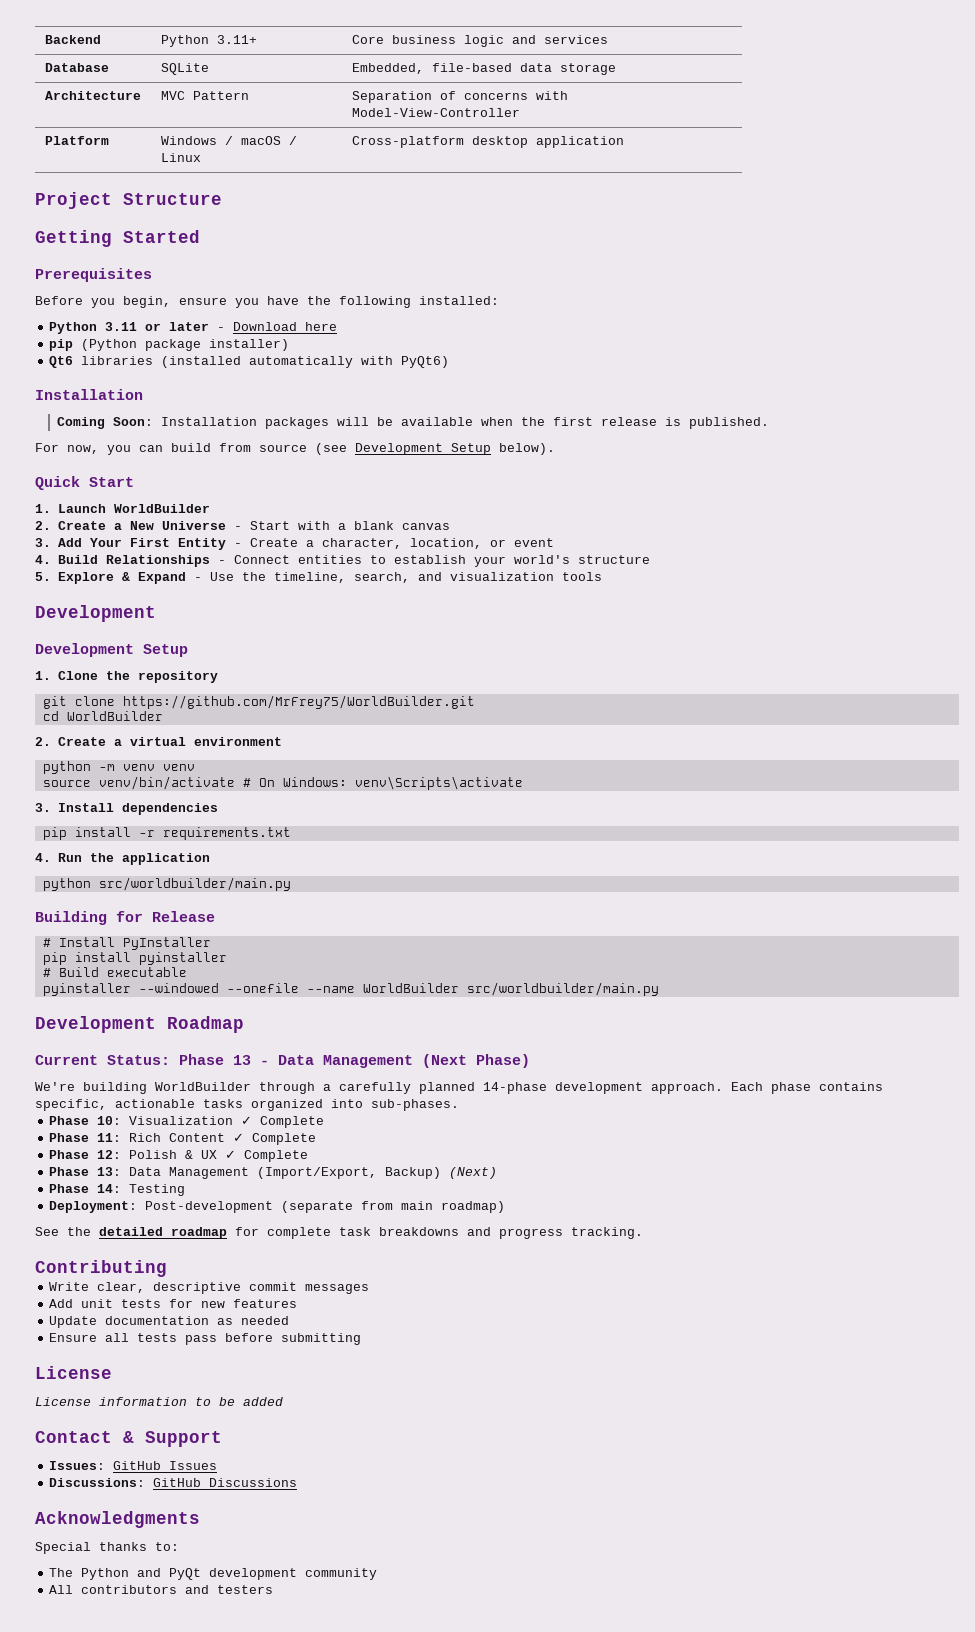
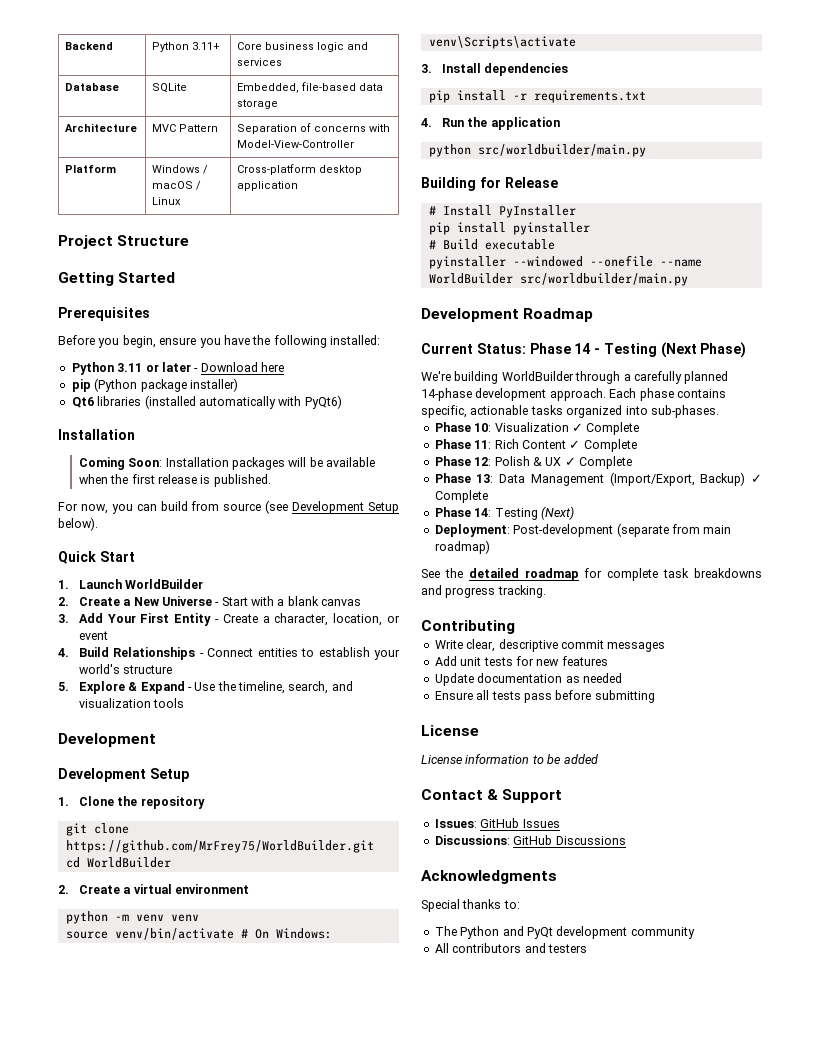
[233,1055,413,1068] 13 - Data Management -> [574,343,657,357] 14 - Testing
[449,1167,498,1179] (Next) -> [751,474,762,483] [434,490,488,503] ✓ Complete
(186, 1190) none -> [540,506,574,520] (Next)

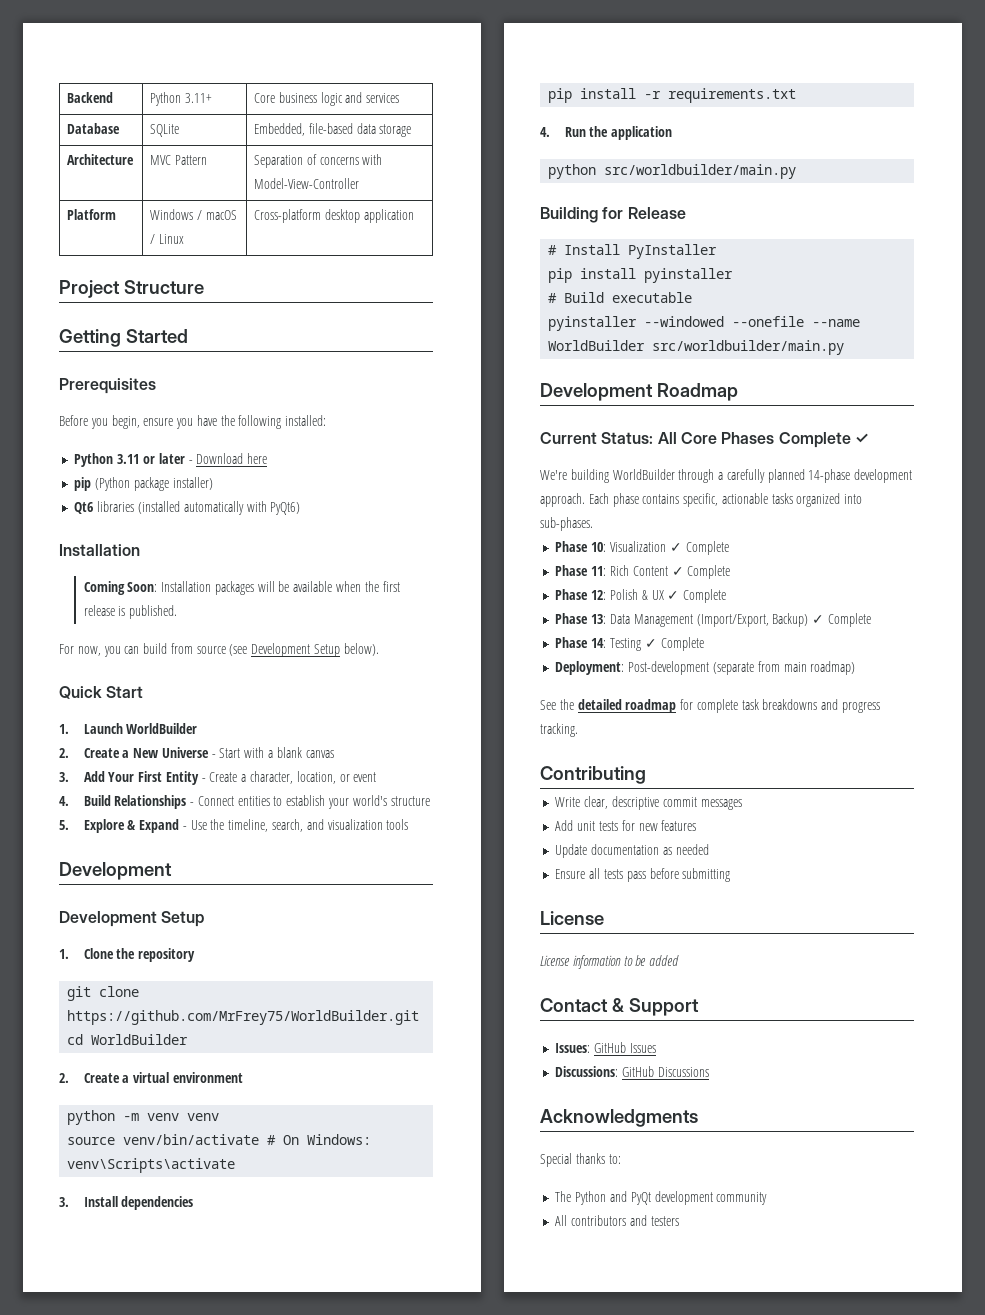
[529,342,747,358] Phase 14 - Testing (Next Phase) -> [657,432,869,448] All Core Phases Complete ✓
[540,506,574,520] (Next) -> [644,637,704,651] ✓ Complete

